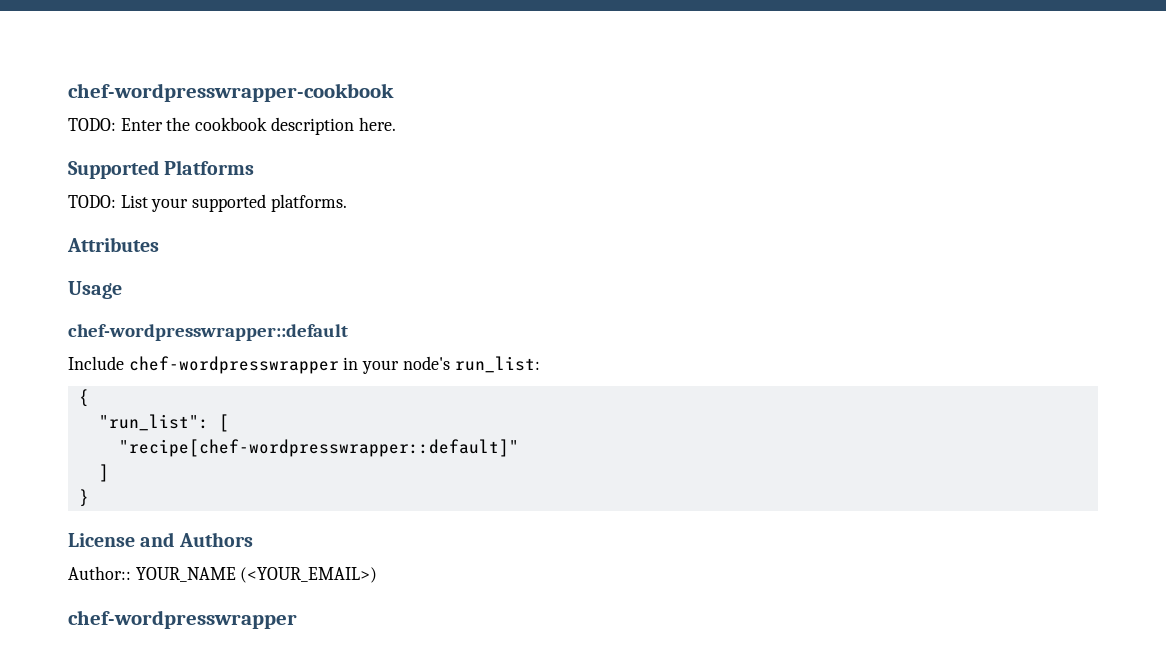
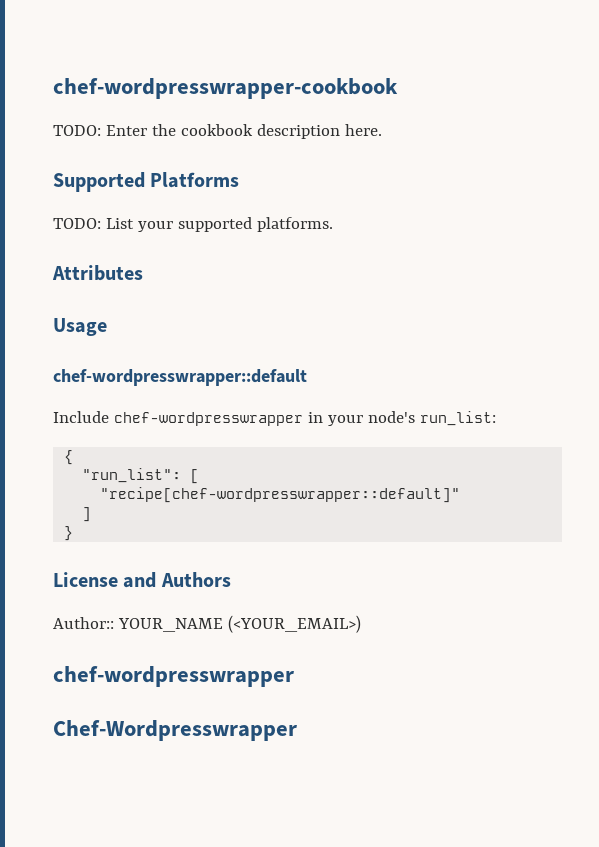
(297, 619) none -> [53,720,297,741] // Chef-Wordpresswrapper

